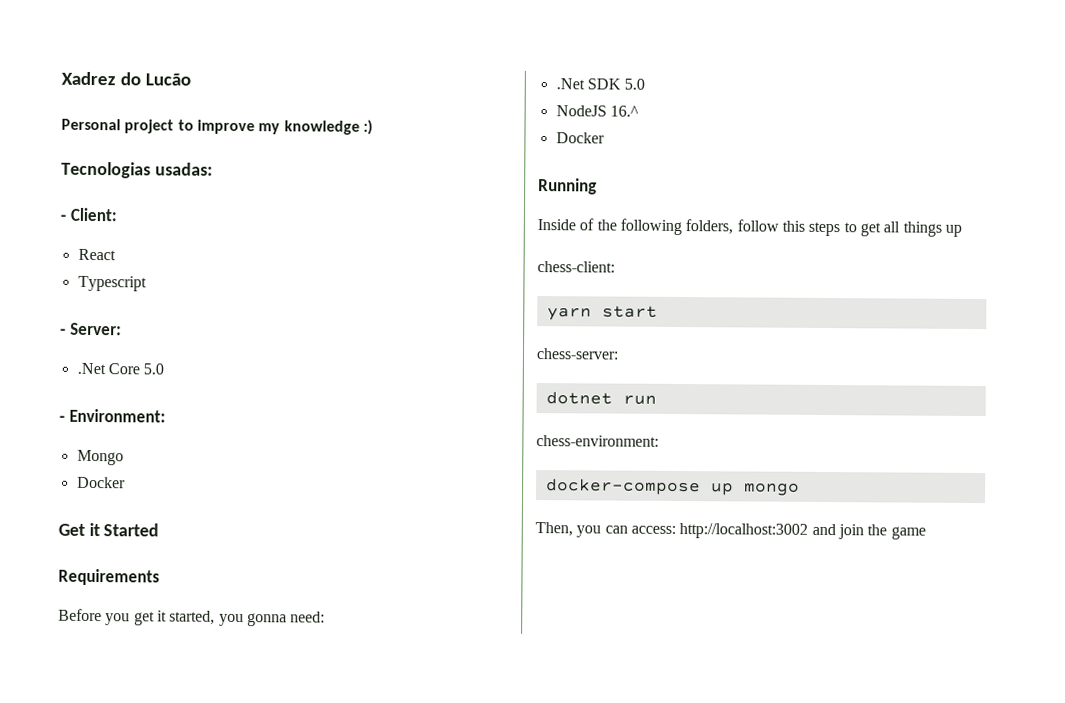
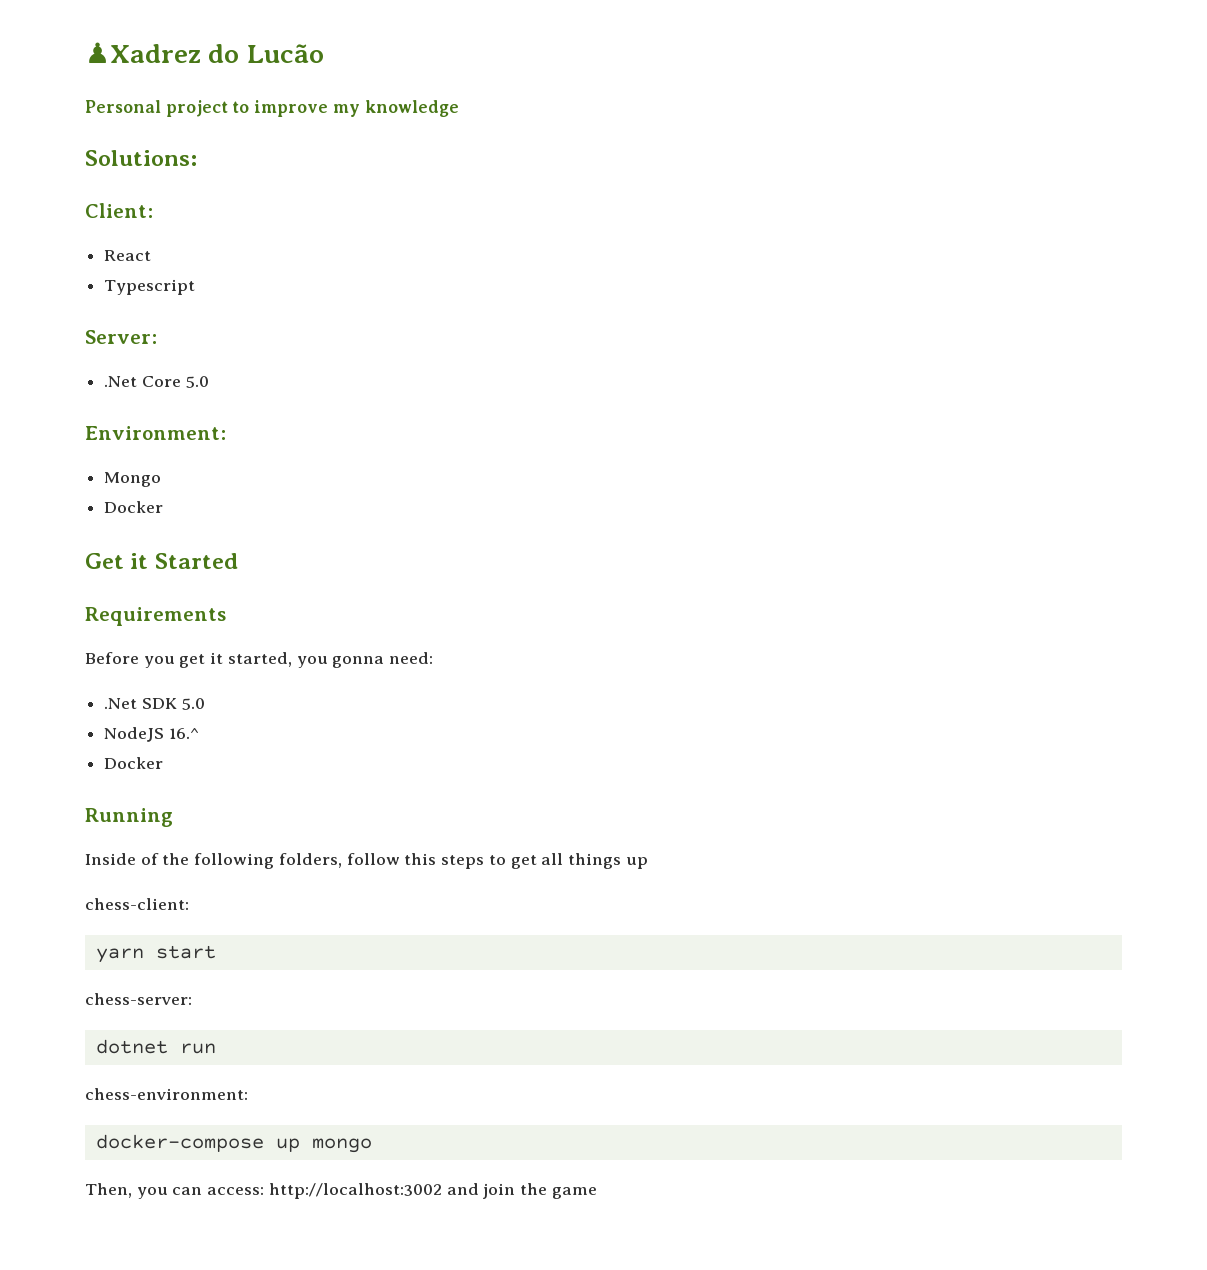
[61,71,116,86] Xadrez -> [85,42,201,64] ♟Xadrez
[362,119,373,135] [61,161,213,179] [60,214,66,221] :) // Tecnologias usadas: // - -> [85,150,197,166] // Solutions: //
[60,328,66,335] - -> (196, 287) none
[59,415,65,422] - -> (209, 382) none

